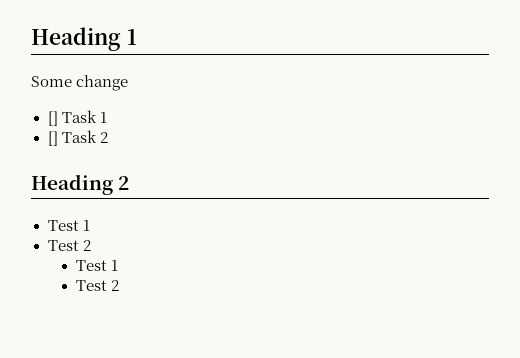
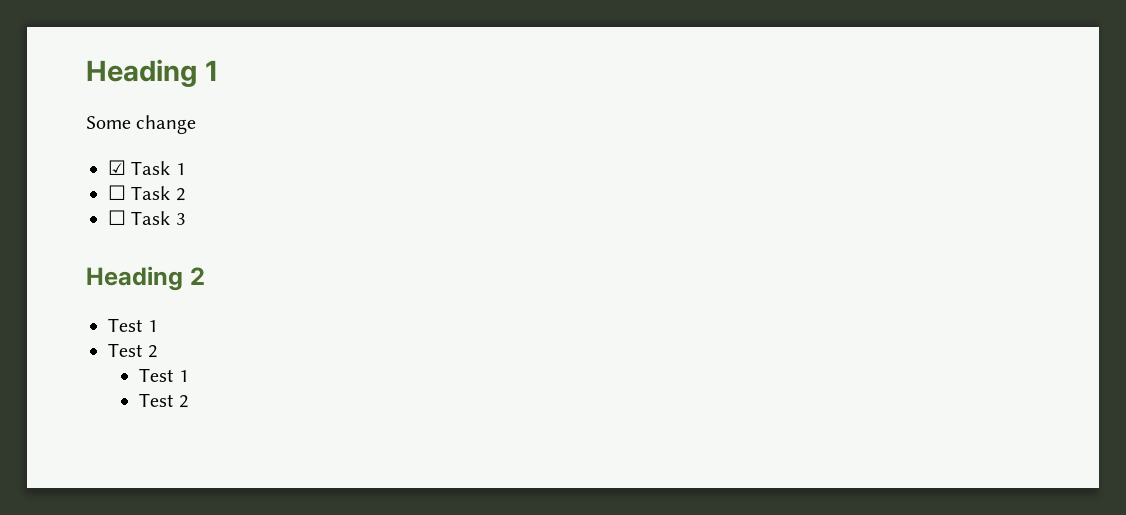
[47,111,58,126] [] -> [108,160,126,175] ☑
[47,131,58,146] [] -> [108,185,126,200] ☐
(108, 137) none -> [108,210,185,225] // ☐ Task 3

